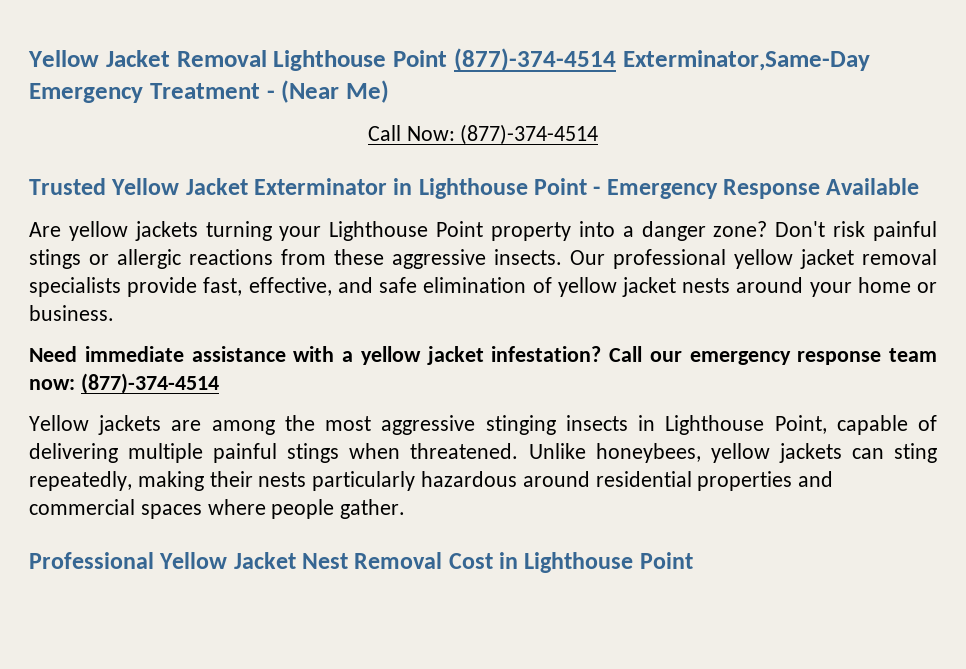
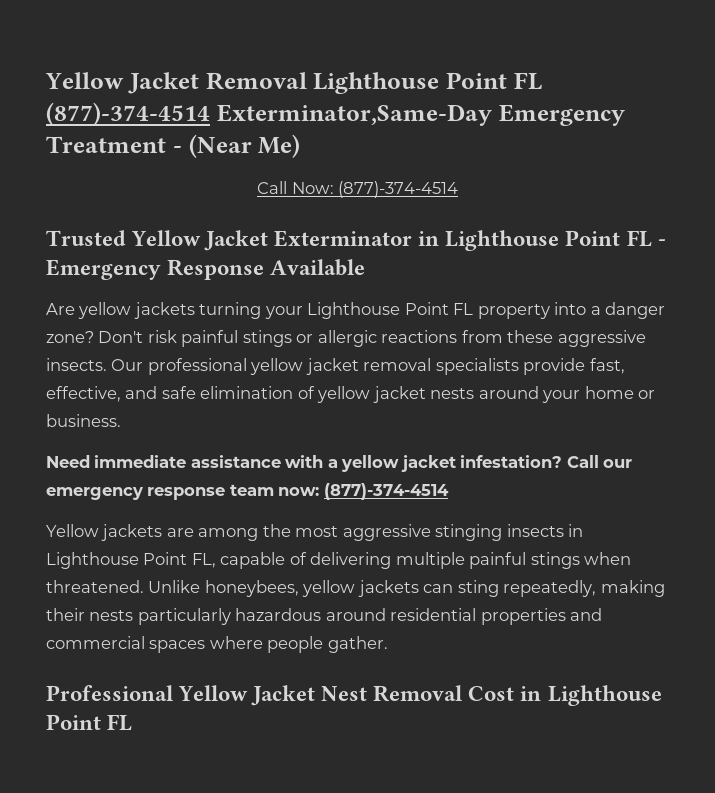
(447, 58) none -> [513,72,542,90] FL
(588, 186) none -> [626,230,652,247] FL
(484, 229) none -> [453,303,474,315] FL
[774,415,827,434] Point, -> [143,552,216,568] Point FL,
(693, 560) none -> [107,714,133,731] FL

